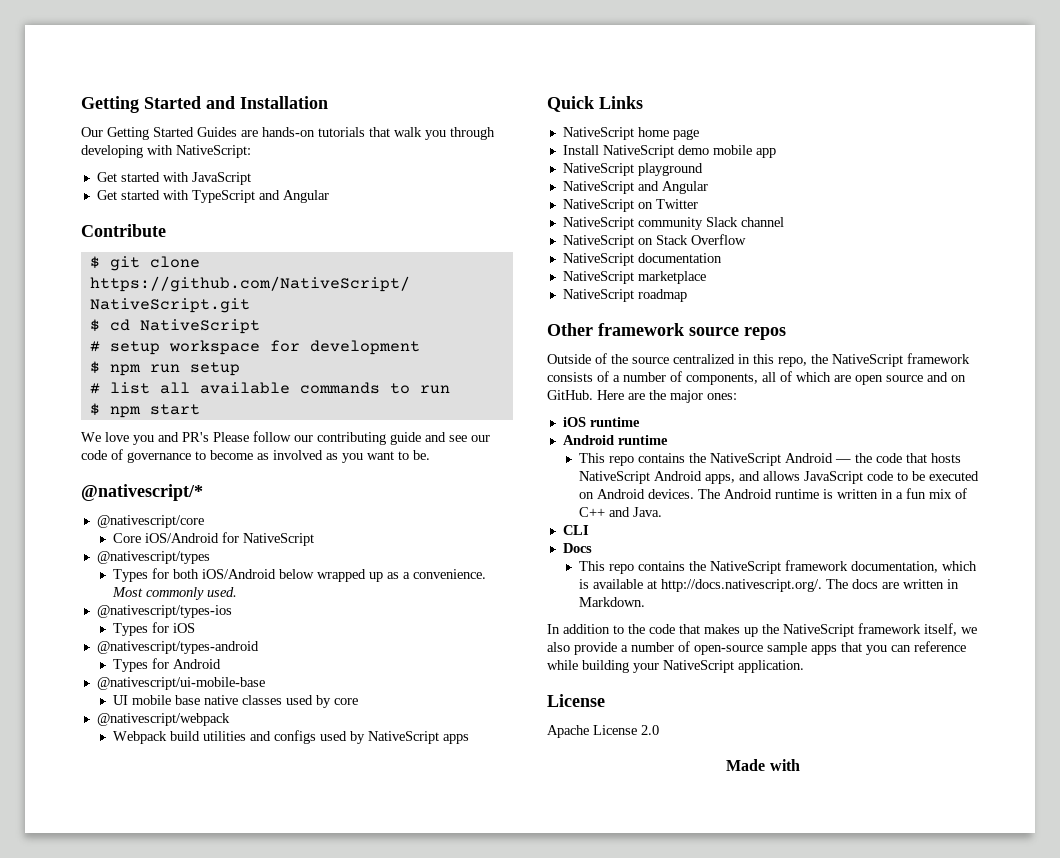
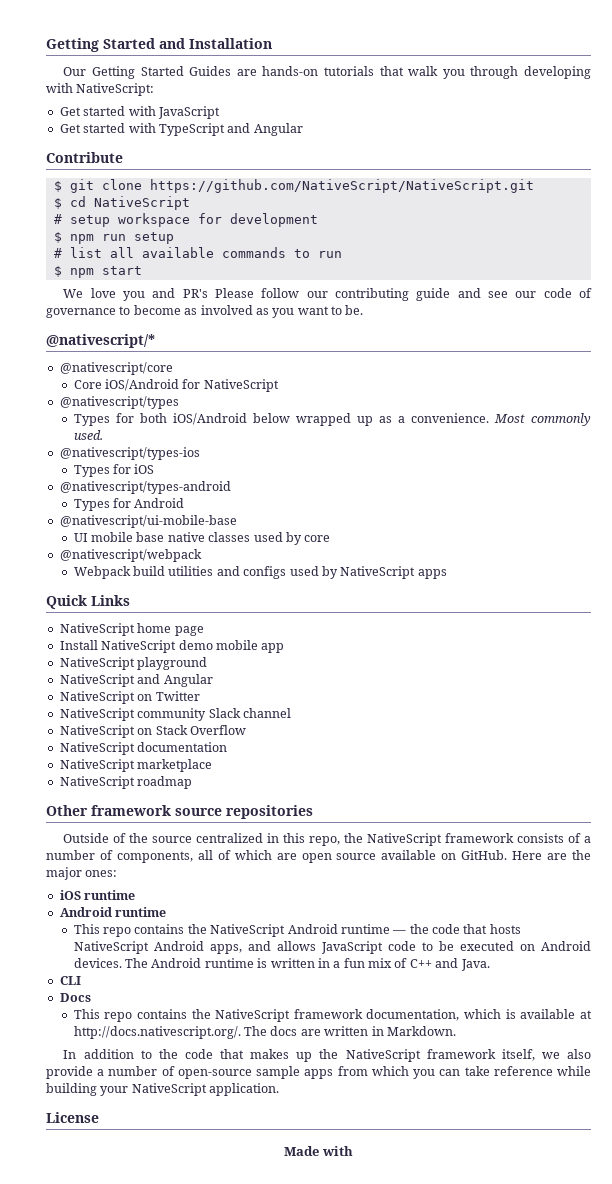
[744,327,786,340] repos -> [226,805,313,819] repositories
[927,372,948,382] and -> [381,850,437,860] available
(834, 458) none -> [340,924,390,934] runtime
[841,642,862,652] that -> [337,1066,409,1076] from which
(911, 648) none -> [464,1066,490,1076] take
[547,725,659,738] // Apache License 2.0 -> (99, 1117) none

